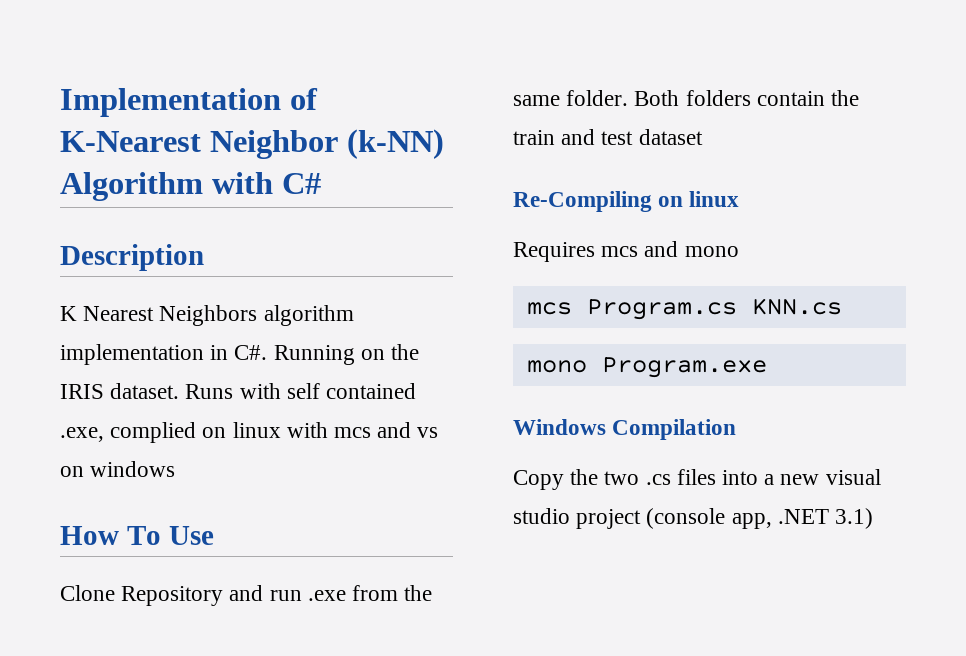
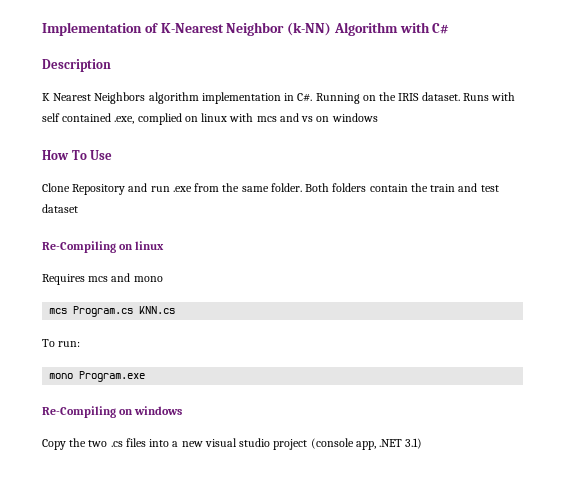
(842, 306) none -> [42,339,81,347] // To run:
[513,419,737,440] Windows Compilation -> [42,406,183,418] Re-Compiling on windows

